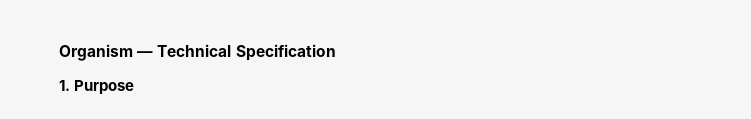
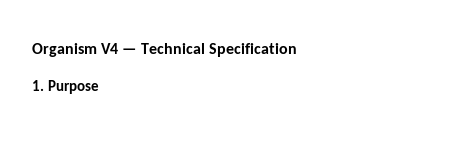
(133, 52) none -> [101,43,119,54] V4

